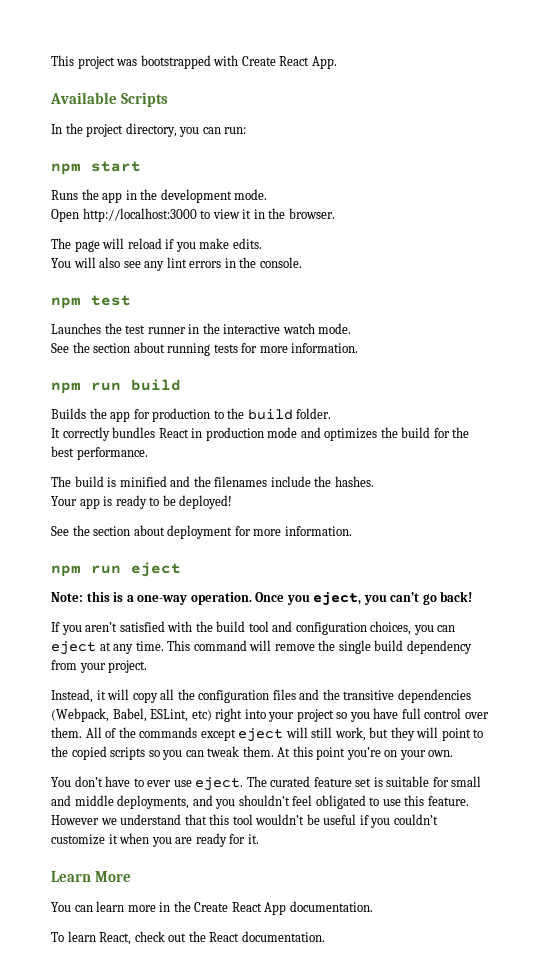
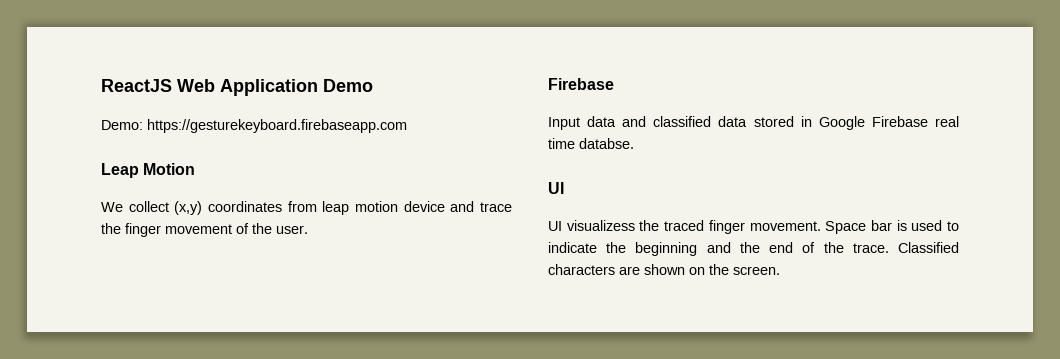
[51,55,337,69] [50,92,169,107] [51,123,247,137] [51,161,141,175] [51,189,268,203] [51,208,335,222] [51,238,262,252] [51,257,302,271] [51,295,131,309] [51,323,352,334] [51,342,359,356] [51,379,181,394] [51,408,332,422] [51,427,470,441] [51,446,148,460] [51,476,374,487] [51,495,233,509] [51,525,352,539] [51,562,181,577] [51,591,473,606] [51,621,456,635] [51,640,472,655] [51,660,148,673] [51,689,471,703] [51,708,489,722] [51,727,484,742] [51,746,454,760] [51,776,482,791] [51,795,469,809] [51,814,438,828] [51,833,259,847] [51,871,132,882] [51,901,373,915] [51,931,325,945] This project was bootstrapped with Create React App. // Available Scripts // In the project directory, you can run: // npm start // Runs the app in the development mode. // Open http://localhost:3000 to view it in the browser. // The page will reload if you make edits. // You will also see any lint errors in the console. // npm test // Launches the test runner in the interactive watch mode. // See the section about running tests for more information. // npm run build // Builds the app for production to the build folder. // It correctly bundles React in production mode and optimizes the build for the best performance. // The build is minified and the filenames include the hashes. // Your app is ready to be deployed! // See the section about deployment for more information. // npm run eject // Note: this is a one-way operation. Once you eject, you can’t go back! // If you aren’t satisfied with the build tool and configuration choices, you can eject at any time. This command will remove the single build dependency from your project. // Instead, it will copy all the configuration files and the transitive dependencies (Webpack, Babel, ESLint, etc) right into your project so you have full control over them. All of the commands except eject will still work, but they will point to the copied scripts so you can tweak them. At this point you’re on your own. // You don’t have to ever use eject. The curated feature set is suitable for small and middle deployments, and you shouldn’t feel obligated to use this feature. However we understand that this tool wouldn’t be useful if you couldn’t customize it when you are ready for it. // Learn More // You can learn more in the Create React App documentation. // To learn React, check out the React documentation. -> [101,79,373,96] [101,119,407,133] [101,163,196,178] [101,201,512,215] [101,223,308,237] [548,78,614,90] [548,116,959,130] [548,138,634,149] [548,182,564,194] [548,220,959,234] [548,242,959,256] [548,264,780,275] ReactJS Web Application Demo // Demo: https://gesturekeyboard.firebaseapp.com // Leap Motion // We collect (x,y) coordinates from leap motion device and trace the finger movement of the user. // Firebase // Input data and classified data stored in Google Firebase real time databse. // UI // UI visualizess the traced finger movement. Space bar is used to indicate the beginning and the end of the trace. Classified characters are shown on the screen.

